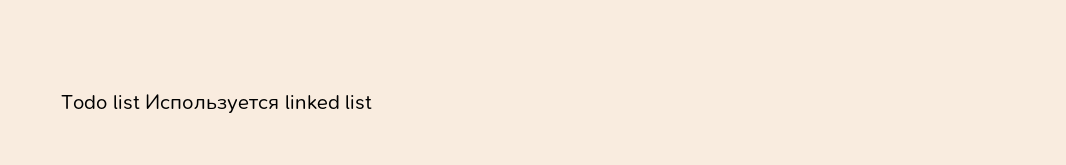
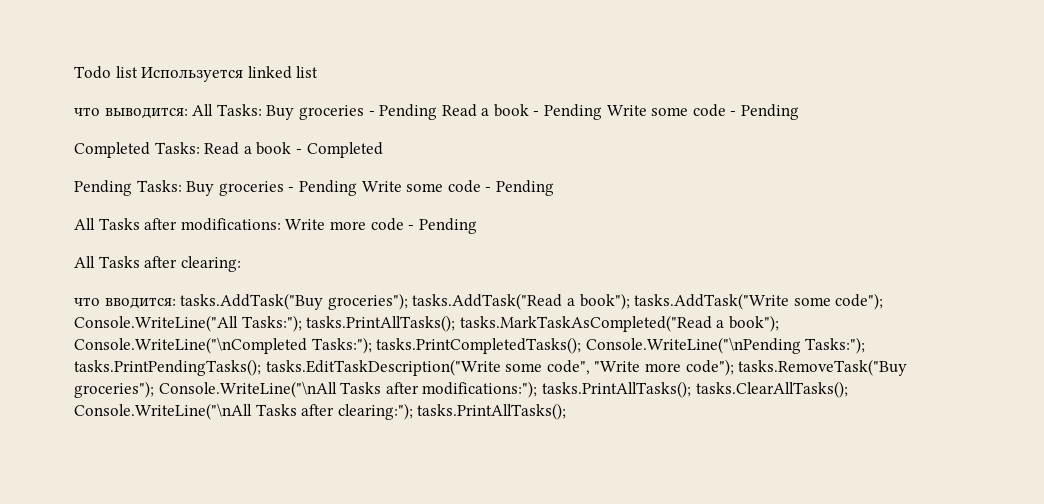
(373, 102) none -> [74,104,800,120] [74,142,383,158] [74,180,554,196] [74,218,477,234] [74,256,241,272] [74,293,884,310] [74,315,779,332] [74,337,866,354] [74,359,908,376] [74,381,848,398] [74,403,567,420] // что выводится: All Tasks: Buy groceries - Pending Read a book - Pending Write some code - Pending // Completed Tasks: Read a book - Completed // Pending Tasks: Buy groceries - Pending Write some code - Pending // All Tasks after modifications: Write more code - Pending // All Tasks after clearing: // что вводится: tasks.AddTask("Buy groceries"); tasks.AddTask("Read a book"); tasks.AddTask("Write some code"); Console.WriteLine("All Tasks:"); tasks.PrintAllTasks(); tasks.MarkTaskAsCompleted("Read a book"); Console.WriteLine("\nCompleted Tasks:"); tasks.PrintCompletedTasks(); Console.WriteLine("\nPending Tasks:"); tasks.PrintPendingTasks(); tasks.EditTaskDescription("Write some code", "Write more code"); tasks.RemoveTask("Buy groceries"); Console.WriteLine("\nAll Tasks after modifications:"); tasks.PrintAllTasks(); tasks.ClearAllTasks(); Console.WriteLine("\nAll Tasks after clearing:"); tasks.PrintAllTasks();

